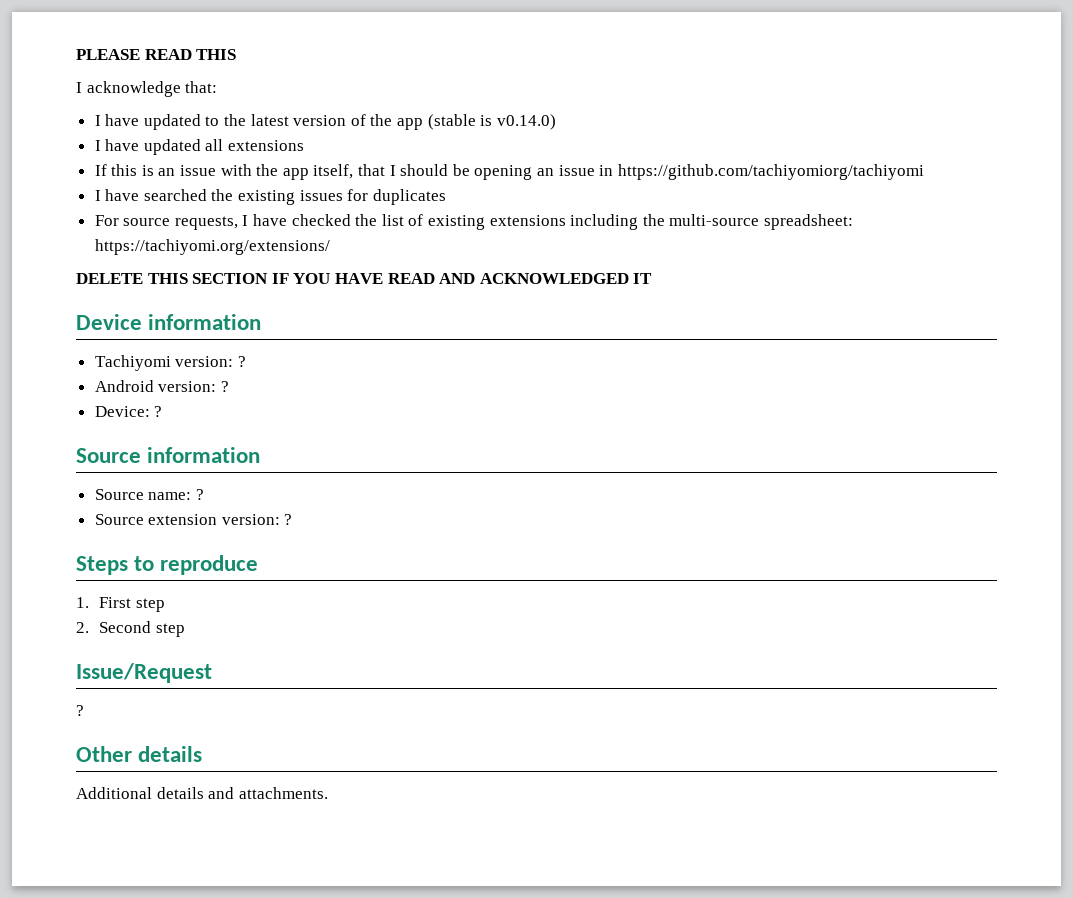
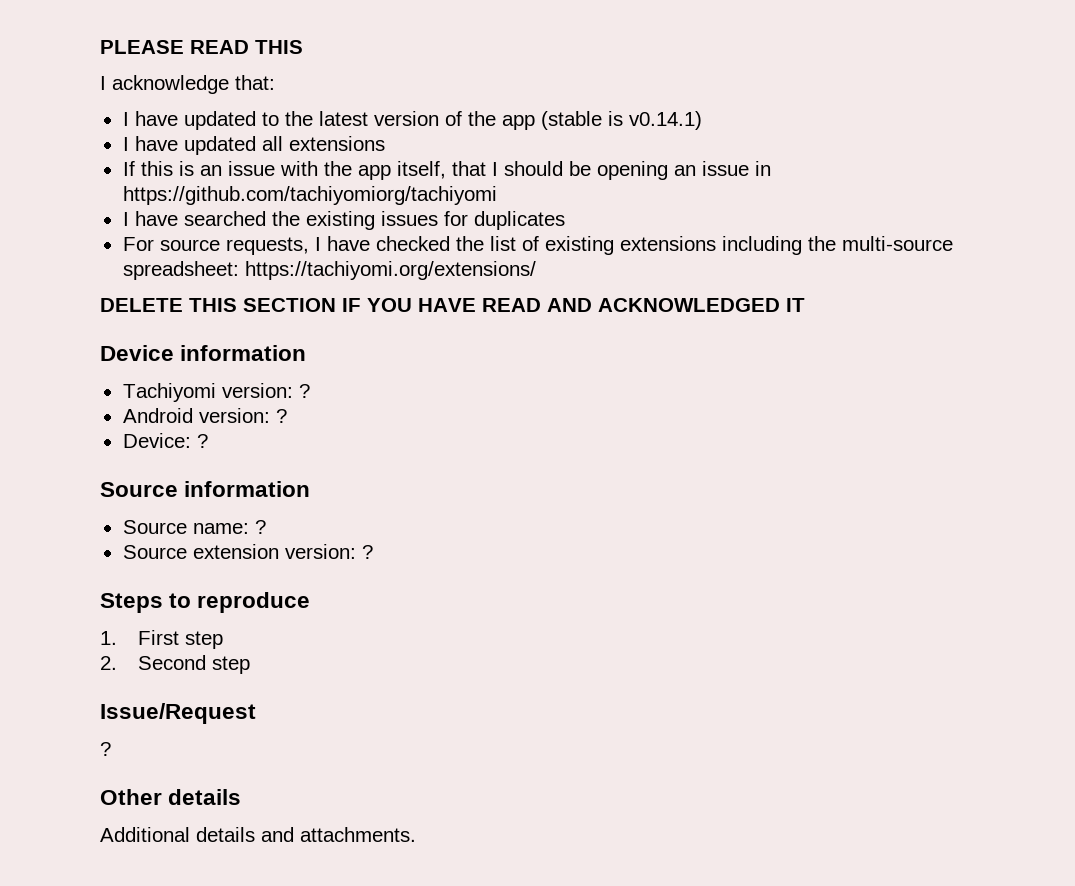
[496,114,556,130] v0.14.0) -> [628,111,702,130] v0.14.1)

